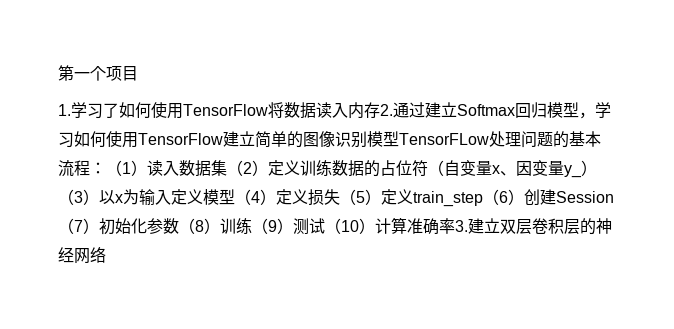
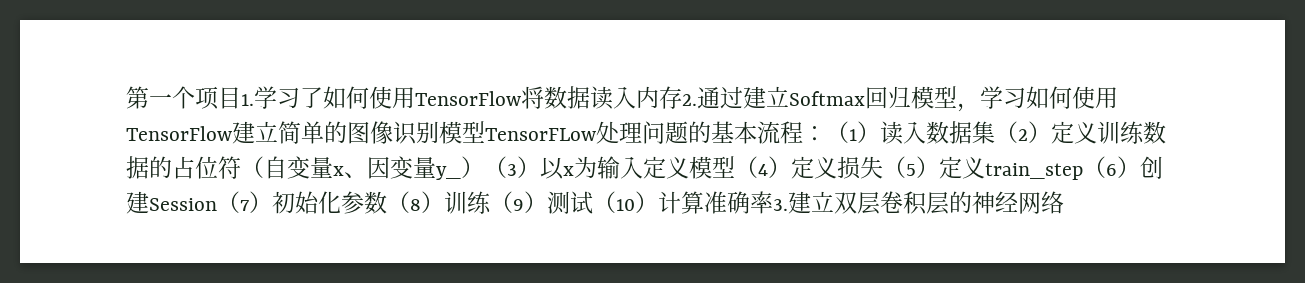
(138, 73) // -> (241, 98) none

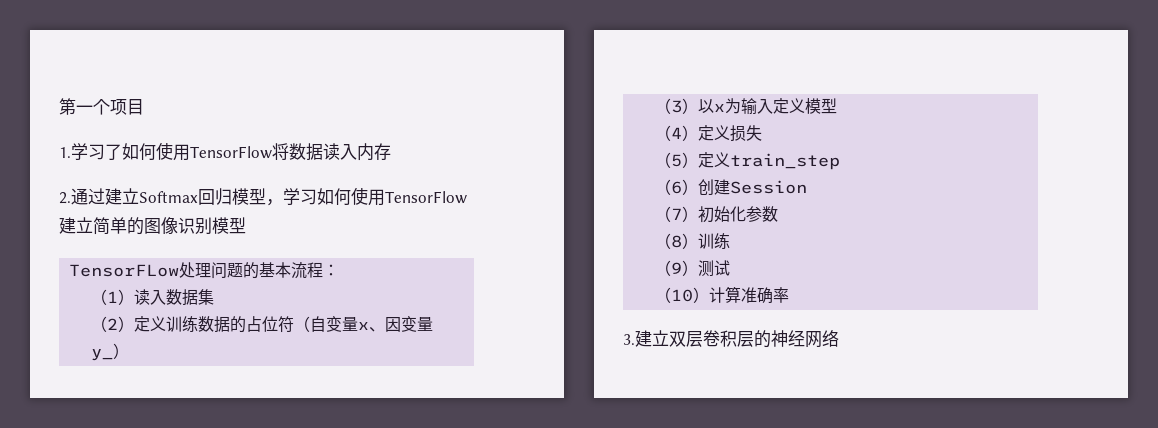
(241, 98) none -> (144, 107) //
(682, 97) none -> (391, 151) //
(485, 132) none -> (246, 225) //
(826, 133) none -> (340, 270) //
(995, 132) none -> (215, 297) //
(484, 167) none -> (130, 351) //
(735, 167) none -> (838, 106) //
(883, 167) none -> (763, 133) //
(1083, 171) none -> (841, 161) //
(217, 204) none -> (808, 187) //
(387, 202) none -> (779, 214) //
(491, 202) none -> (731, 241) //
(593, 202) none -> (731, 268) //
(773, 202) none -> (790, 295) //

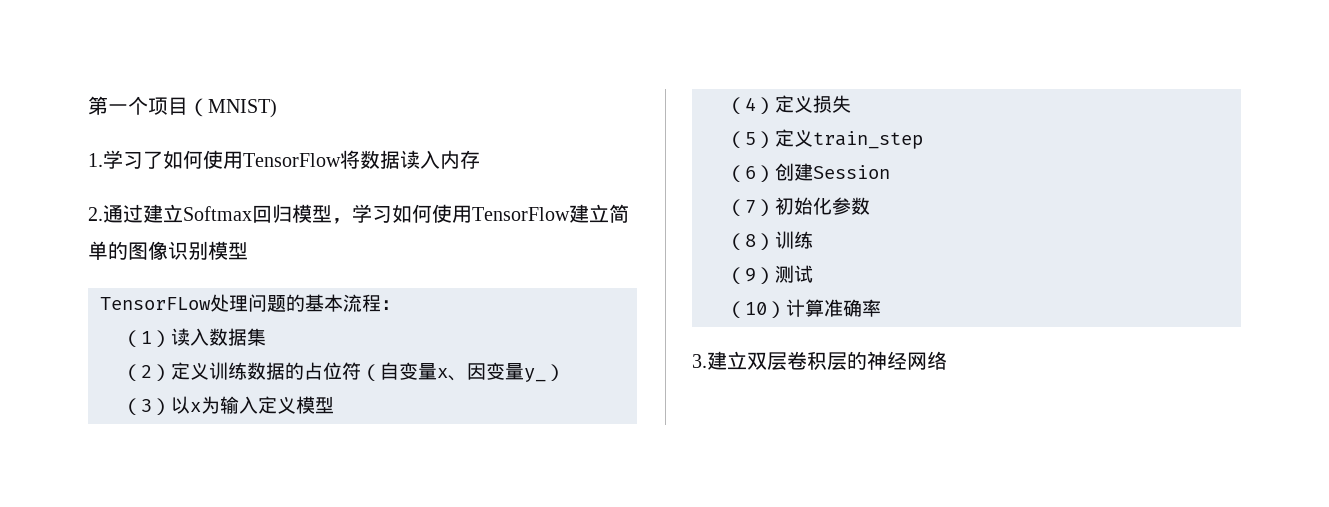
(144, 107) none -> [188,98,277,118] （MNIST)

